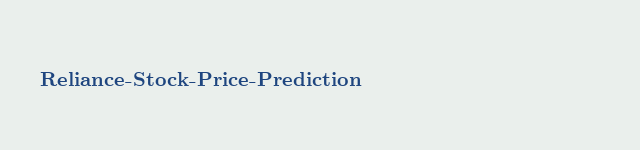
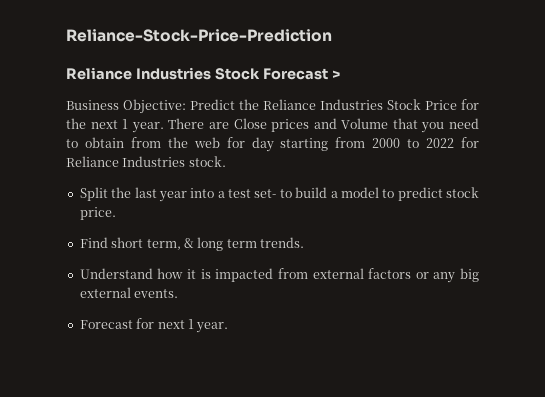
(362, 79) none -> [66,67,341,80] [66,99,479,114] [66,118,479,133] [66,137,480,152] [66,156,226,167] [79,187,479,202] [79,207,116,220] [79,237,304,251] [79,268,479,283] [79,287,179,298] [79,318,229,333] // Reliance Industries Stock Forecast > // Business Objective: Predict the Reliance Industries Stock Price for the next 1 year. There are Close prices and Volume that you need to obtain from the web for day starting from 2000 to 2022 for Reliance Industries stock. // Split the last year into a test set- to build a model to predict stock price. // Find short term, & long term trends. // Understand how it is impacted from external factors or any big external events. // Forecast for next 1 year.

